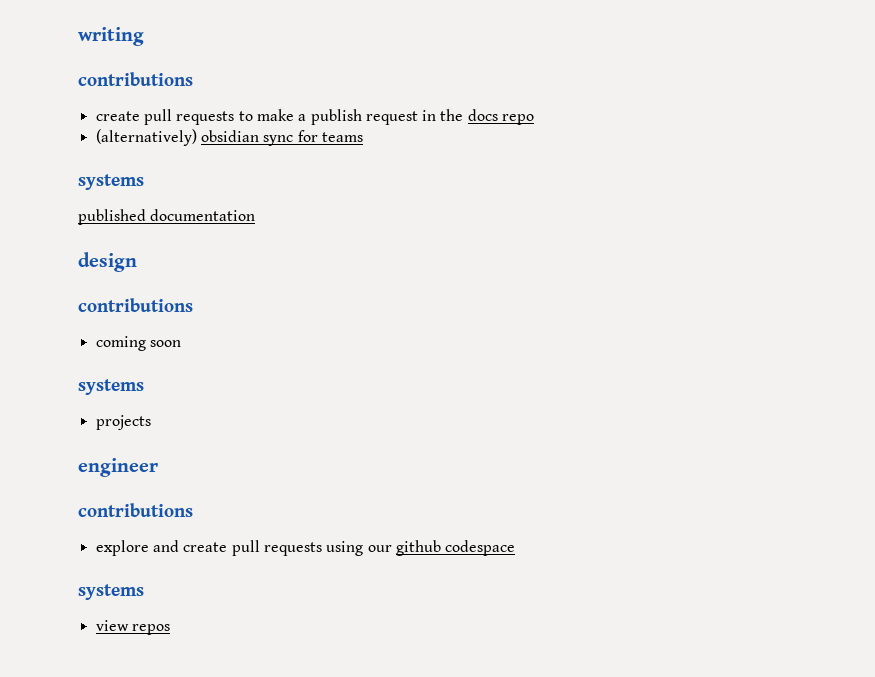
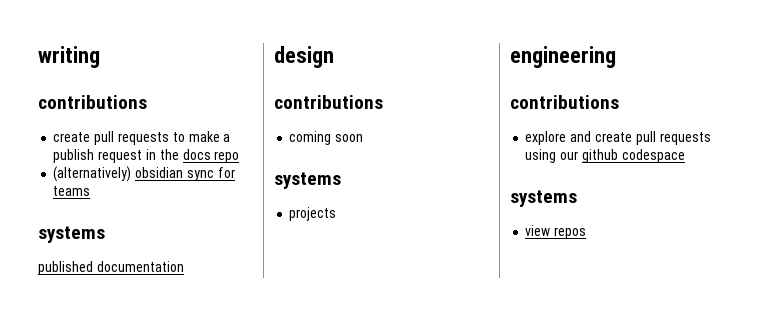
[78,458,158,477] engineer -> [510,46,616,68] engineering

